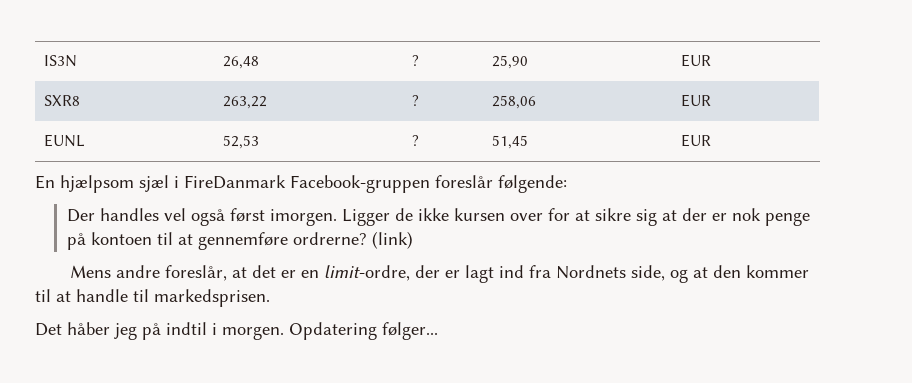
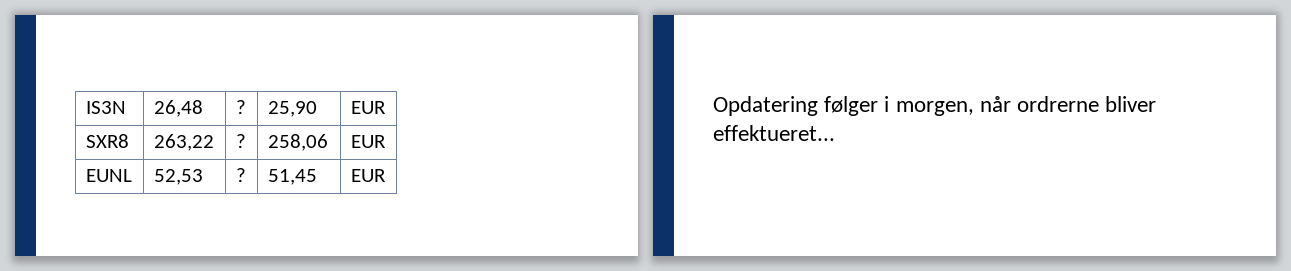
[35,175,567,193] [66,208,810,226] [66,231,413,250] [69,265,809,283] [35,289,270,307] [35,322,438,340] En hjælpsom sjæl i FireDanmark Facebook-gruppen foreslår følgende: // Der handles vel også først imorgen. Ligger de ikke kursen over for at sikre sig at der er nok penge på kontoen til at gennemføre ordrerne? (link) // Mens andre foreslår, at det er en limit-ordre, der er lagt ind fra Nordnets side, og at den kommer til at handle til markedsprisen. // Det håber jeg på indtil i morgen. Opdatering følger... -> [713,96,1157,116] [713,125,835,141] Opdatering følger i morgen, når ordrerne bliver effektueret...

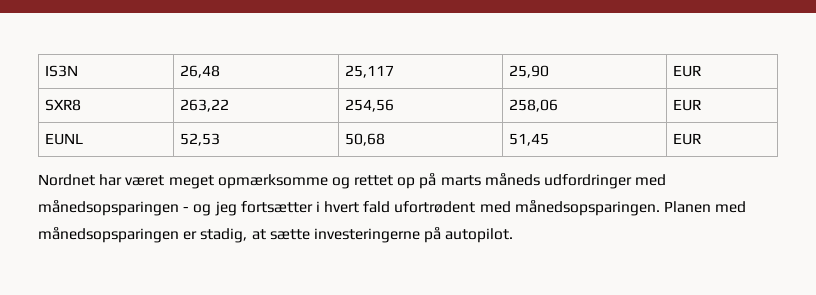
[235,100,246,114] ? -> [344,65,394,78] 25,117
[235,134,246,148] ? -> [344,99,394,112] 254,56
[235,168,246,182] ? -> [344,133,385,146] 50,68
[713,96,1157,116] [713,125,835,141] Opdatering følger i morgen, når ordrerne bliver effektueret... -> [38,173,667,189] [38,200,747,216] [38,227,514,243] Nordnet har været meget opmærksomme og rettet op på marts måneds udfordringer med månedsopsparingen - og jeg fortsætter i hvert fald ufortrødent med månedsopsparingen. Planen med månedsopsparingen er stadig, at sætte investeringerne på autopilot.

